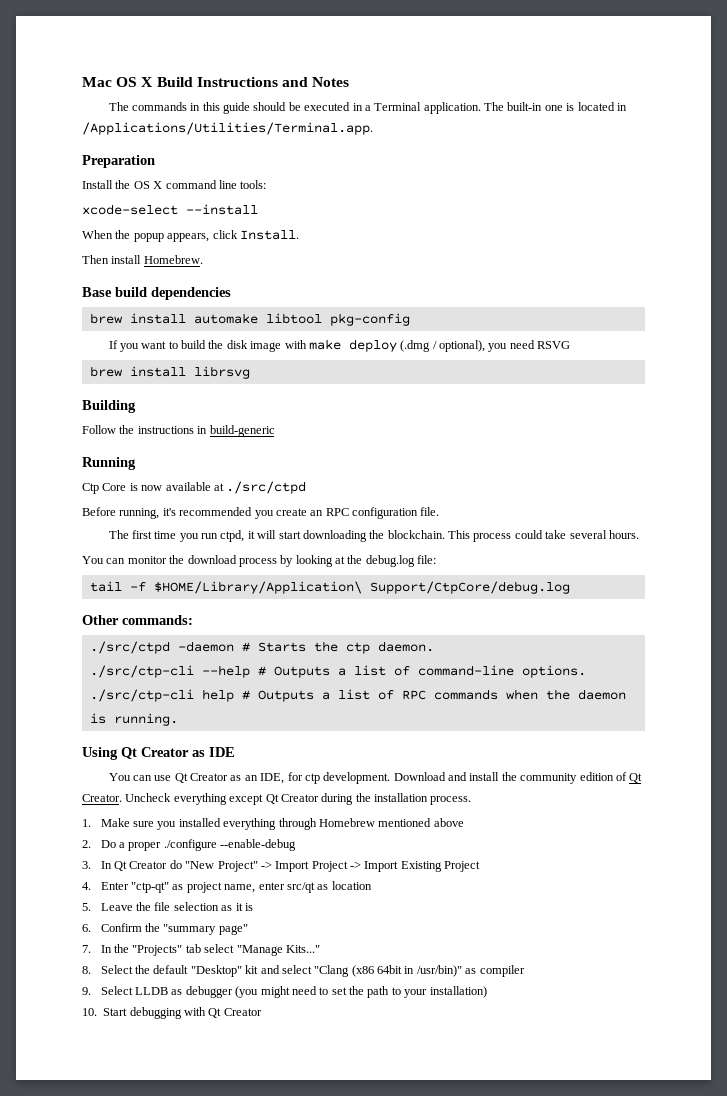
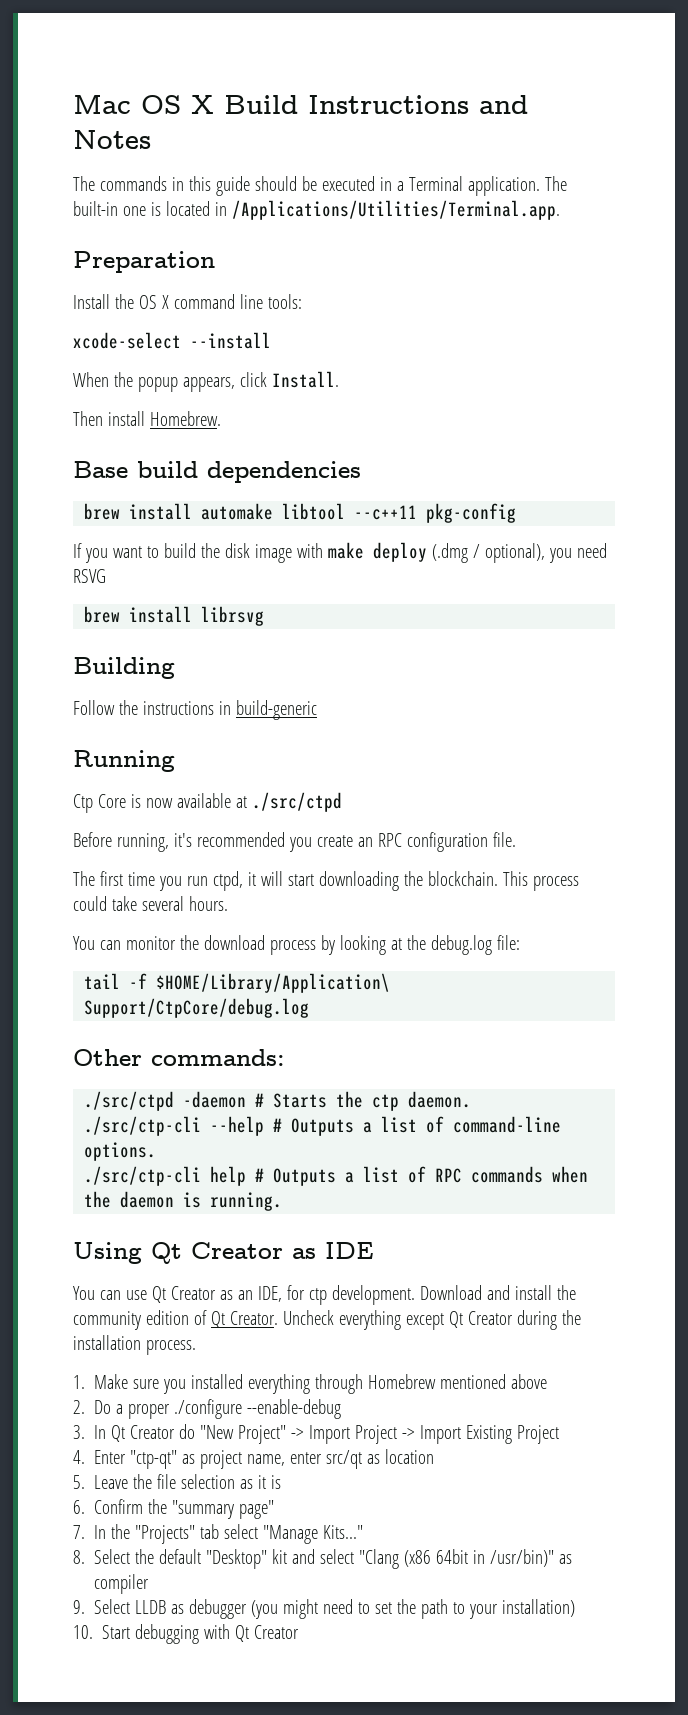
(322, 318) none -> [354,505,418,520] --c++11

